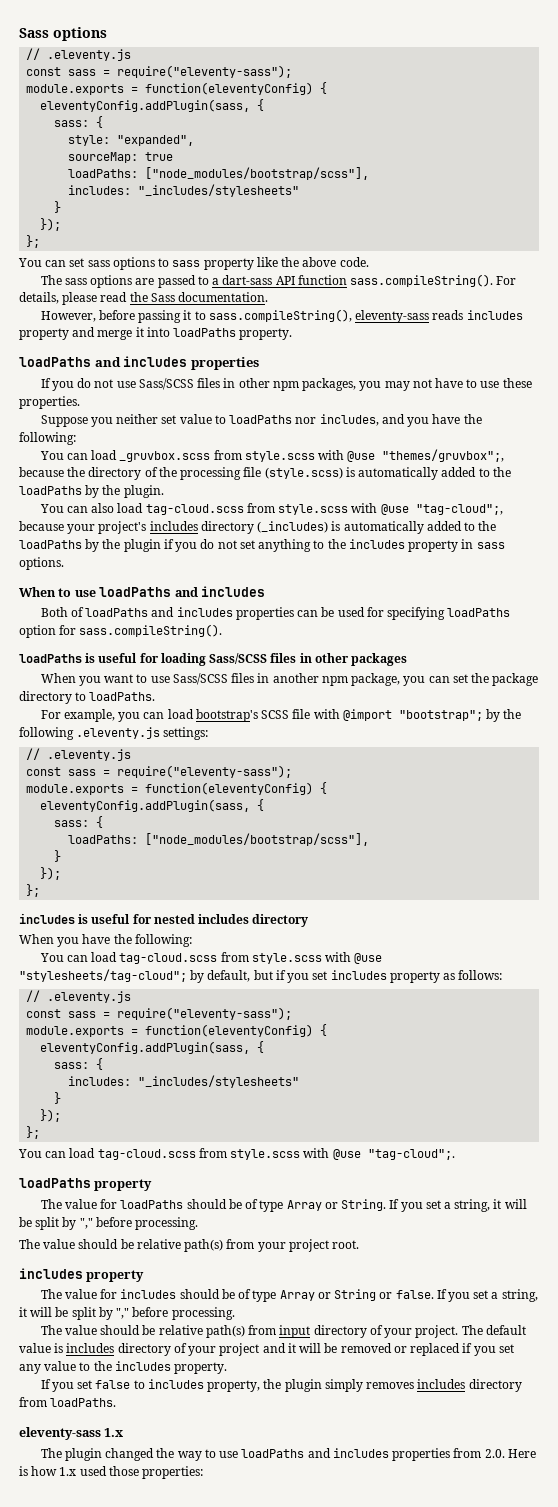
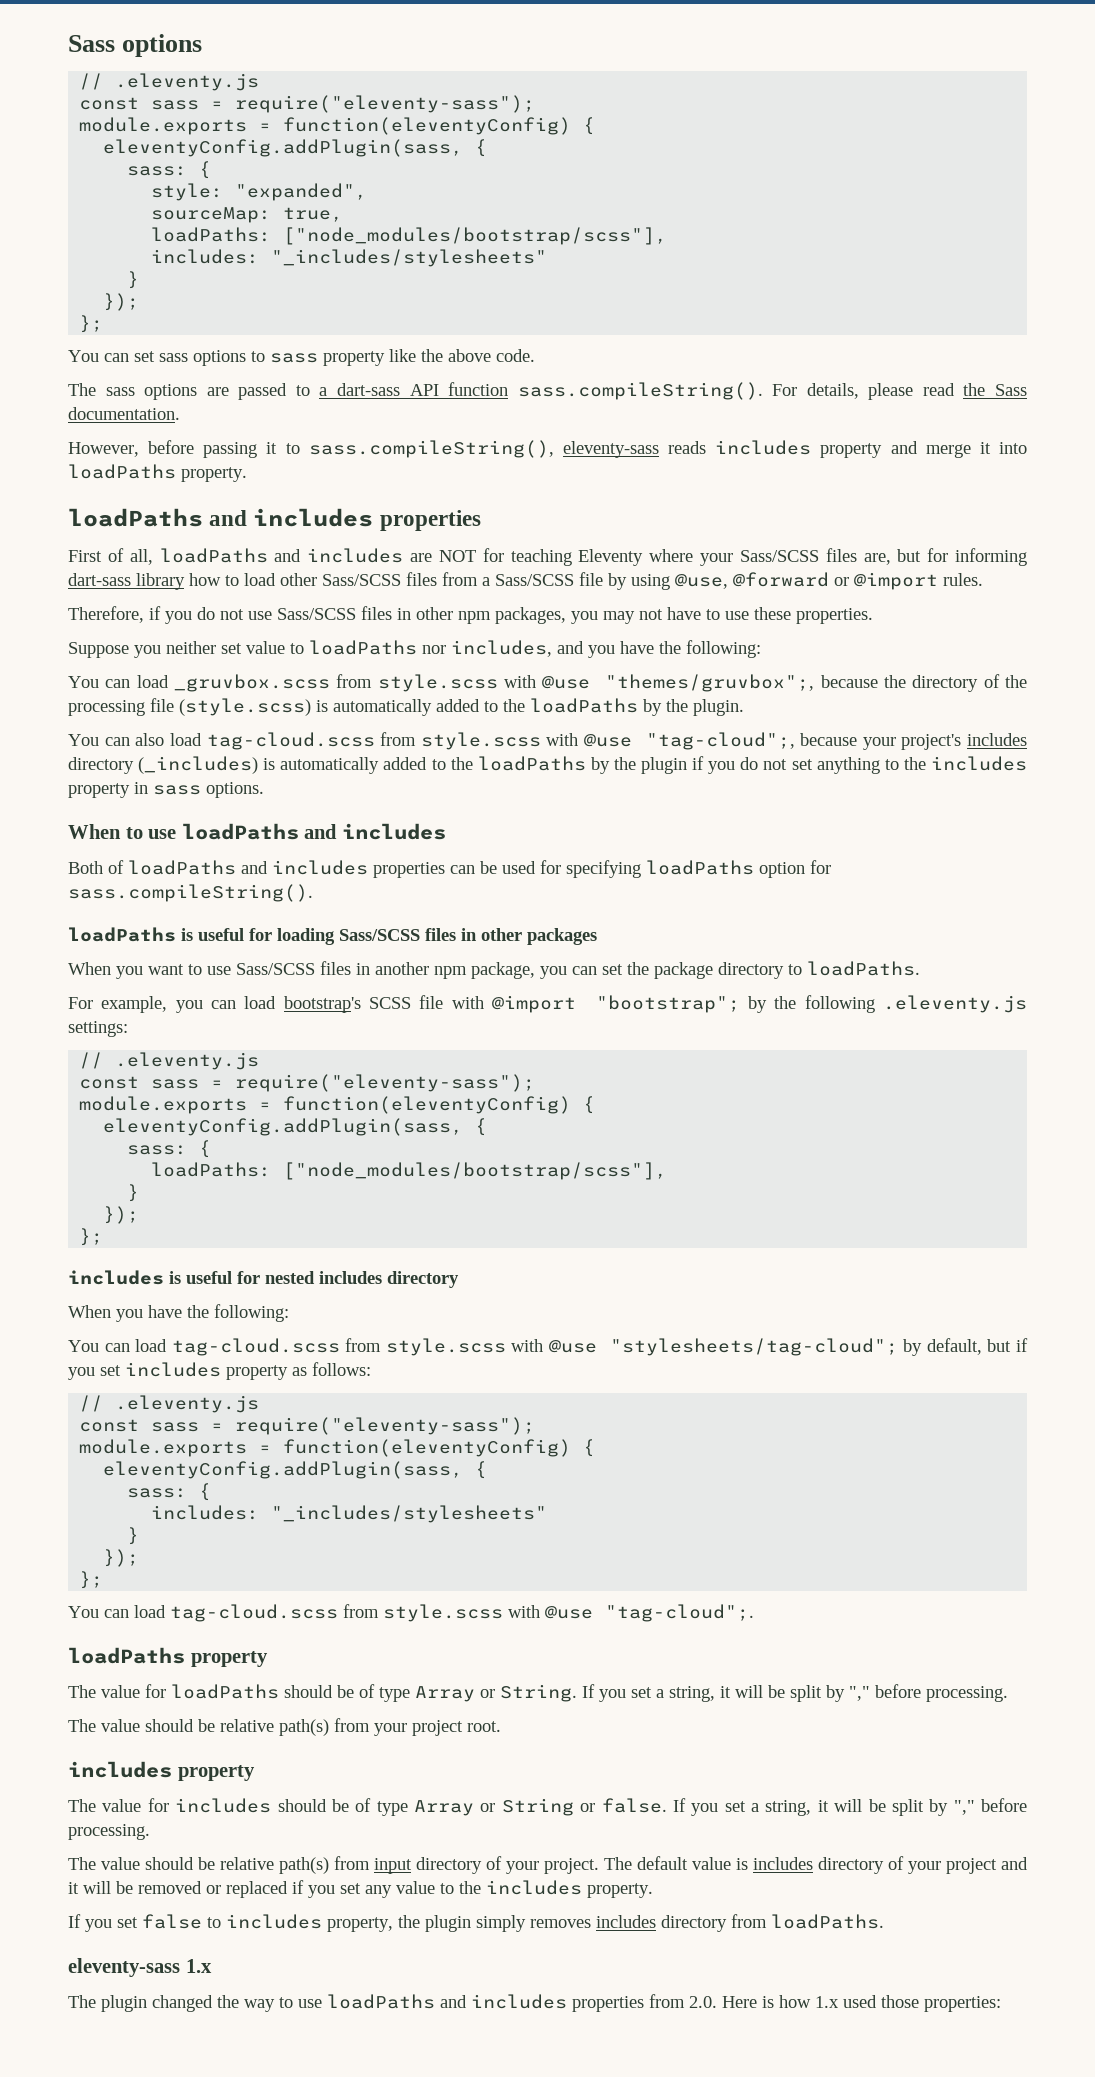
[145,152,174,161] true -> [283,207,344,222] true,
[40,378,51,388] If -> [68,548,1028,566] [68,572,983,590] [68,606,161,623] First of all, loadPaths and includes are NOT for teaching Eleventy where your Sass/SCSS files are, but for informing dart-sass library how to load other Sass/SCSS files from a Sass/SCSS file by using @use, @forward or @import rules. // Therefore, if

